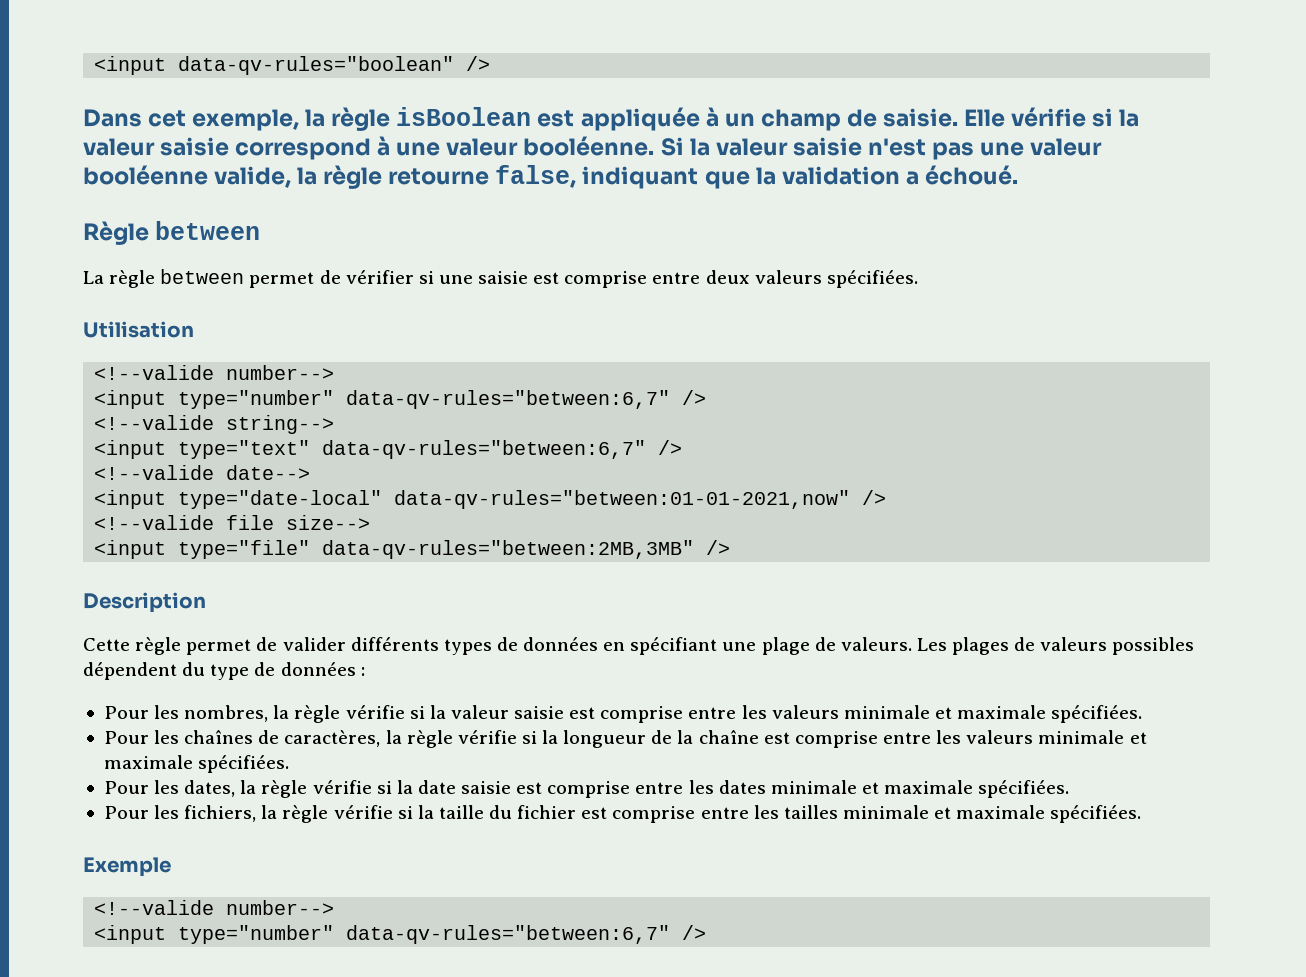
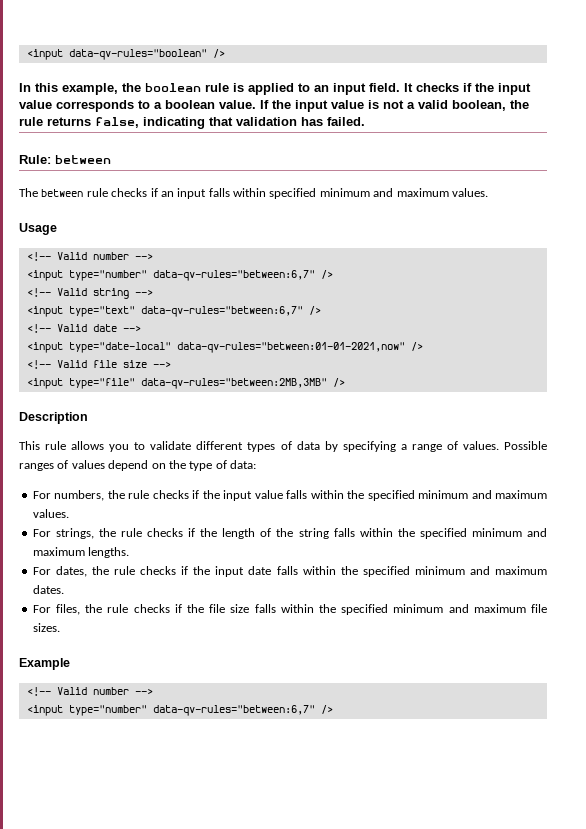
[83,107,1140,131] [83,136,1103,160] [83,165,1018,189] [83,221,261,245] [83,269,918,288] [83,321,194,338] [94,365,335,380] Dans cet exemple, la règle isBoolean est appliquée à un champ de saisie. Elle vérifie si la valeur saisie correspond à une valeur booléenne. Si la valeur saisie n'est pas une valeur booléenne valide, la règle retourne false, indiquant que la validation a échoué. // Règle between // La règle between permet de vérifier si une saisie est comprise entre deux valeurs spécifiées. // Utilisation // <!--valide number--> -> [19,83,531,95] [19,100,529,112] [19,117,365,129] [19,155,111,164] [19,188,488,199] [19,223,57,235] [26,252,153,261] In this example, the boolean rule is applied to an input field. It checks if the input value corresponds to a boolean value. If the input value is not a valid boolean, the rule returns false, indicating that validation has failed. // Rule: between // The between rule checks if an input falls within specified minimum and maximum values. // Usage // <!-- Valid number -->
[94,415,335,434] <!--valide string--> -> [26,288,153,299] <!-- Valid string -->
[94,465,311,480] <!--valide date--> -> [26,324,141,333] <!-- Valid date -->
[94,515,371,530] <!--valide file size--> -> [26,360,171,369] <!-- Valid file size -->
[83,637,1195,655] [83,662,365,680] [103,705,1143,723] [103,730,1147,748] [103,755,290,773] [103,780,1070,798] [103,805,1142,823] [83,857,171,877] [94,900,335,915] Cette règle permet de valider différents types de données en spécifiant une plage de valeurs. Les plages de valeurs possibles dépendent du type de données : // Pour les nombres, la règle vérifie si la valeur saisie est comprise entre les valeurs minimale et maximale spécifiées. // Pour les chaînes de caractères, la règle vérifie si la longueur de la chaîne est comprise entre les valeurs minimale et maximale spécifiées. // Pour les dates, la règle vérifie si la date saisie est comprise entre les dates minimale et maximale spécifiées. // Pour les fichiers, la règle vérifie si la taille du fichier est comprise entre les tailles minimale et maximale spécifiées. // Exemple // <!--valide number--> -> [19,441,547,452] [19,460,256,471] [32,490,547,501] [32,509,69,518] [32,528,547,539] [32,547,130,558] [32,566,547,577] [32,585,64,594] [32,604,547,615] [32,623,60,632] [19,658,70,670] [26,687,153,696] This rule allows you to validate different types of data by specifying a range of values. Possible ranges of values depend on the type of data: // For numbers, the rule checks if the input value falls within the specified minimum and maximum values. // For strings, the rule checks if the length of the string falls within the specified minimum and maximum lengths. // For dates, the rule checks if the input date falls within the specified minimum and maximum dates. // For files, the rule checks if the file size falls within the specified minimum and maximum file sizes. // Example // <!-- Valid number -->

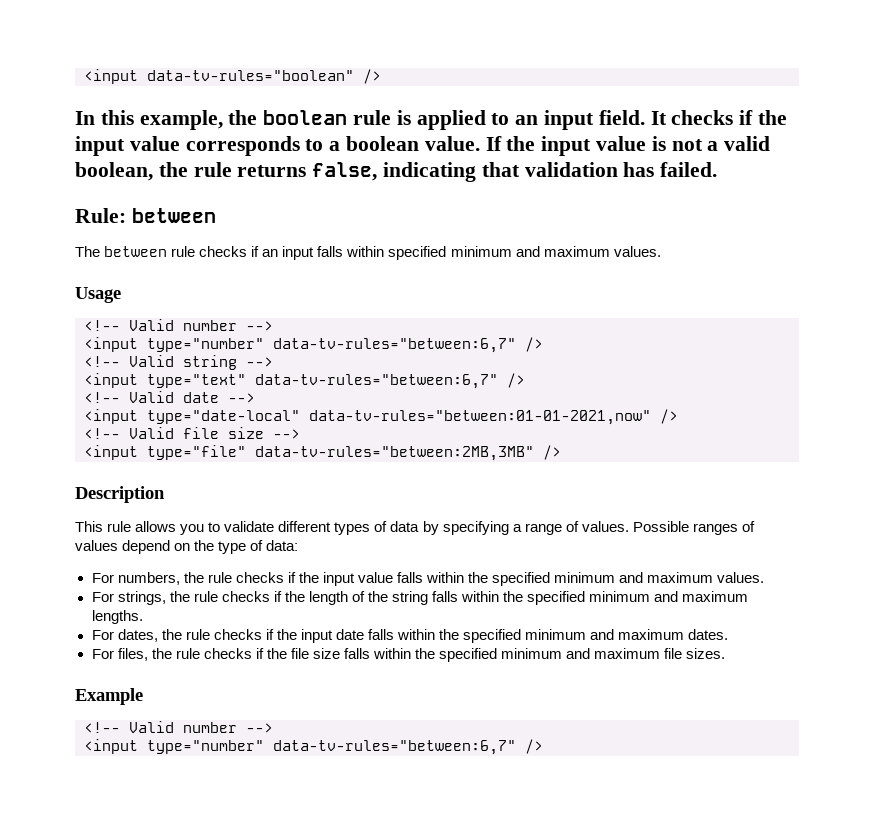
[26,49,207,60] <input data-qv-rules="boolean" -> [84,69,354,84] <input data-tv-rules="boolean"
[152,270,315,281] data-qv-rules="between:6,7" -> [273,338,516,353] data-tv-rules="between:6,7"
[140,306,303,317] data-qv-rules="between:6,7" -> [255,374,498,389] data-tv-rules="between:6,7"
[176,342,405,353] data-qv-rules="between:01-01-2021,now" -> [309,410,651,425] data-tv-rules="between:01-01-2021,now"
[140,378,327,389] data-qv-rules="between:2MB,3MB" -> [255,446,534,461] data-tv-rules="between:2MB,3MB"
[152,705,315,716] data-qv-rules="between:6,7" -> [273,740,516,755] data-tv-rules="between:6,7"

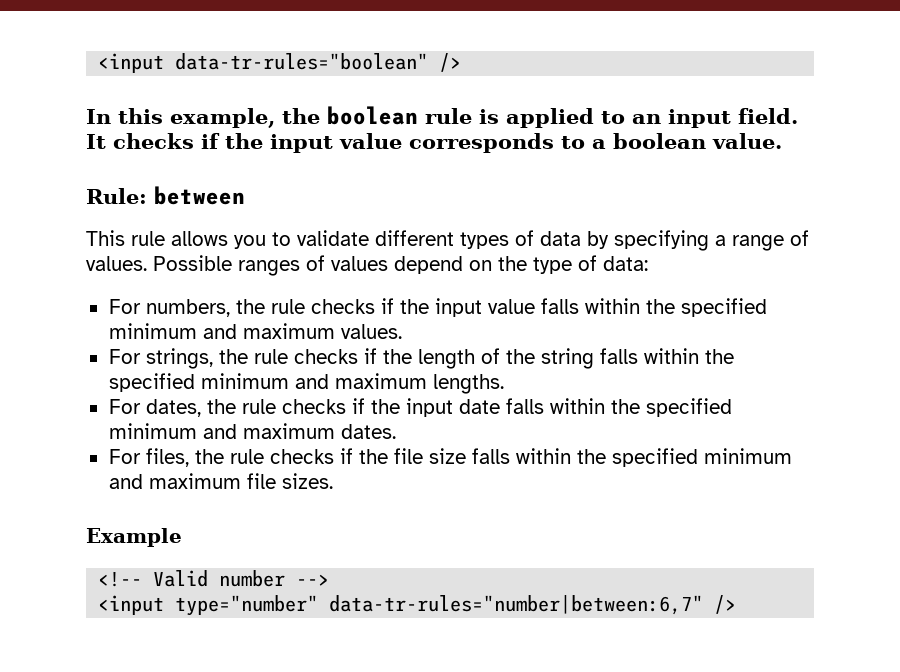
[84,69,354,84] <input data-tv-rules="boolean" -> [98,53,429,73] <input data-tr-rules="boolean"
[485,136,771,156] [75,162,718,182] [75,208,216,223] [75,246,661,260] [75,287,121,303] [84,319,273,331] [84,337,543,353] [84,355,273,370] [84,373,525,389] [84,391,255,403] [84,409,678,425] [84,427,300,439] [84,445,561,461] [75,486,165,503] If the input value is not a valid boolean, the rule returns false, indicating that validation has failed. // Rule: between // The between rule checks if an input falls within specified minimum and maximum values. // Usage // <!-- Valid number --> // <input type="number" data-tv-rules="between:6,7" /> // <!-- Valid string --> // <input type="text" data-tv-rules="between:6,7" /> // <!-- Valid date --> // <input type="date-local" data-tv-rules="between:01-01-2021,now" /> // <!-- Valid file size --> // <input type="file" data-tv-rules="between:2MB,3MB" /> // Description -> [86,186,245,205] // Rule: between
[273,740,516,755] data-tv-rules="between:6,7" -> [329,595,704,615] data-tr-rules="number|between:6,7"

